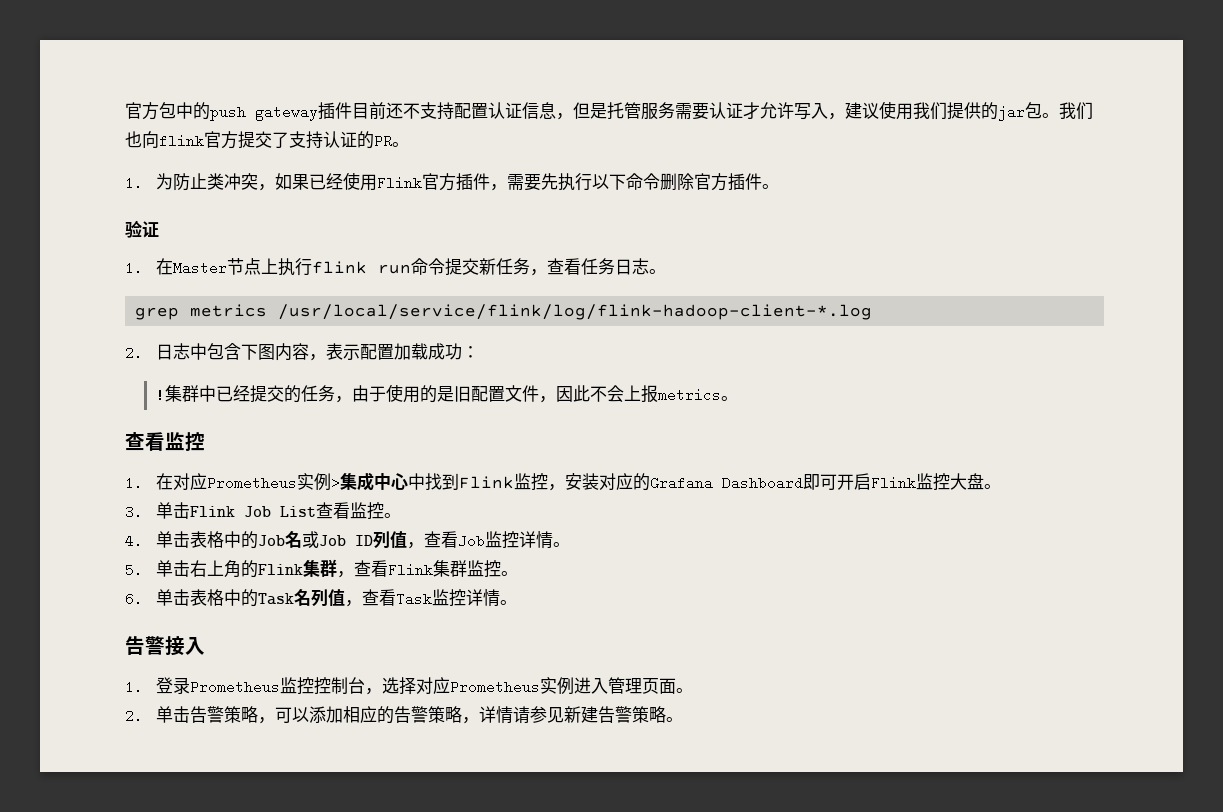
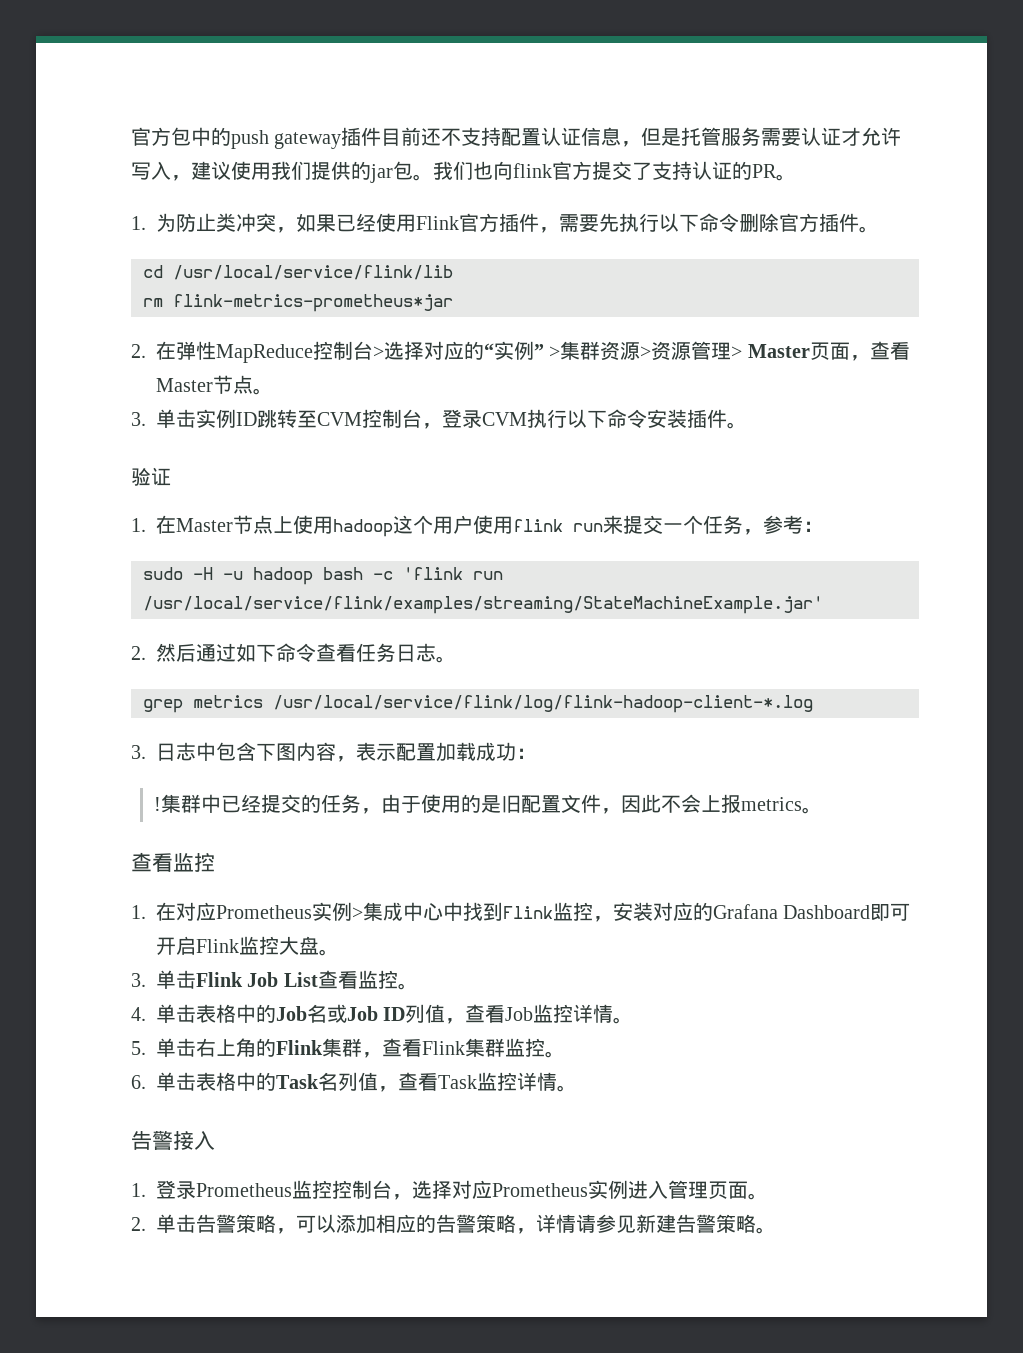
(780, 186) none -> [143,265,453,280] [143,294,453,312] [131,341,910,363] [156,375,273,395] [131,409,747,429] // cd /usr/local/service/flink/lib // rm flink-metrics-prometheus*jar // 2.在弹性MapReduce控制台>选择对应的“实例” >集群资源>资源管理> Master页面，查看Master节点。 // 3.单击实例ID跳转至CVM控制台，登录CVM执行以下命令安装插件。
[278,258,548,276] 执行flink run命令提交新任务， -> [293,515,823,537] [143,567,503,585] [143,596,823,614] [131,643,316,662] 使用hadoop这个用户使用flink run来提交一个任务，参考： // sudo -H -u hadoop bash -c 'flink run /usr/local/service/flink/examples/streaming/StateMachineExample.jar' // 2.然后通过如下命令
[125,346,143,360] 2. -> [131,745,146,759] 3.

